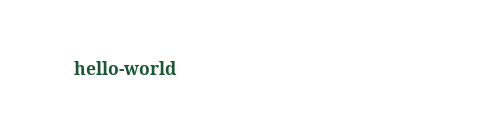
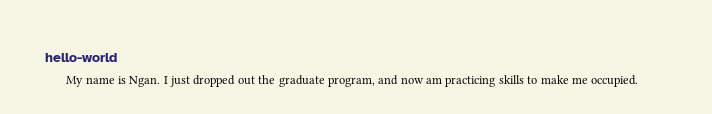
(177, 68) none -> [66,75,639,87] // My name is Ngan. I just dropped out the graduate program, and now am practicing skills to make me occupied.

